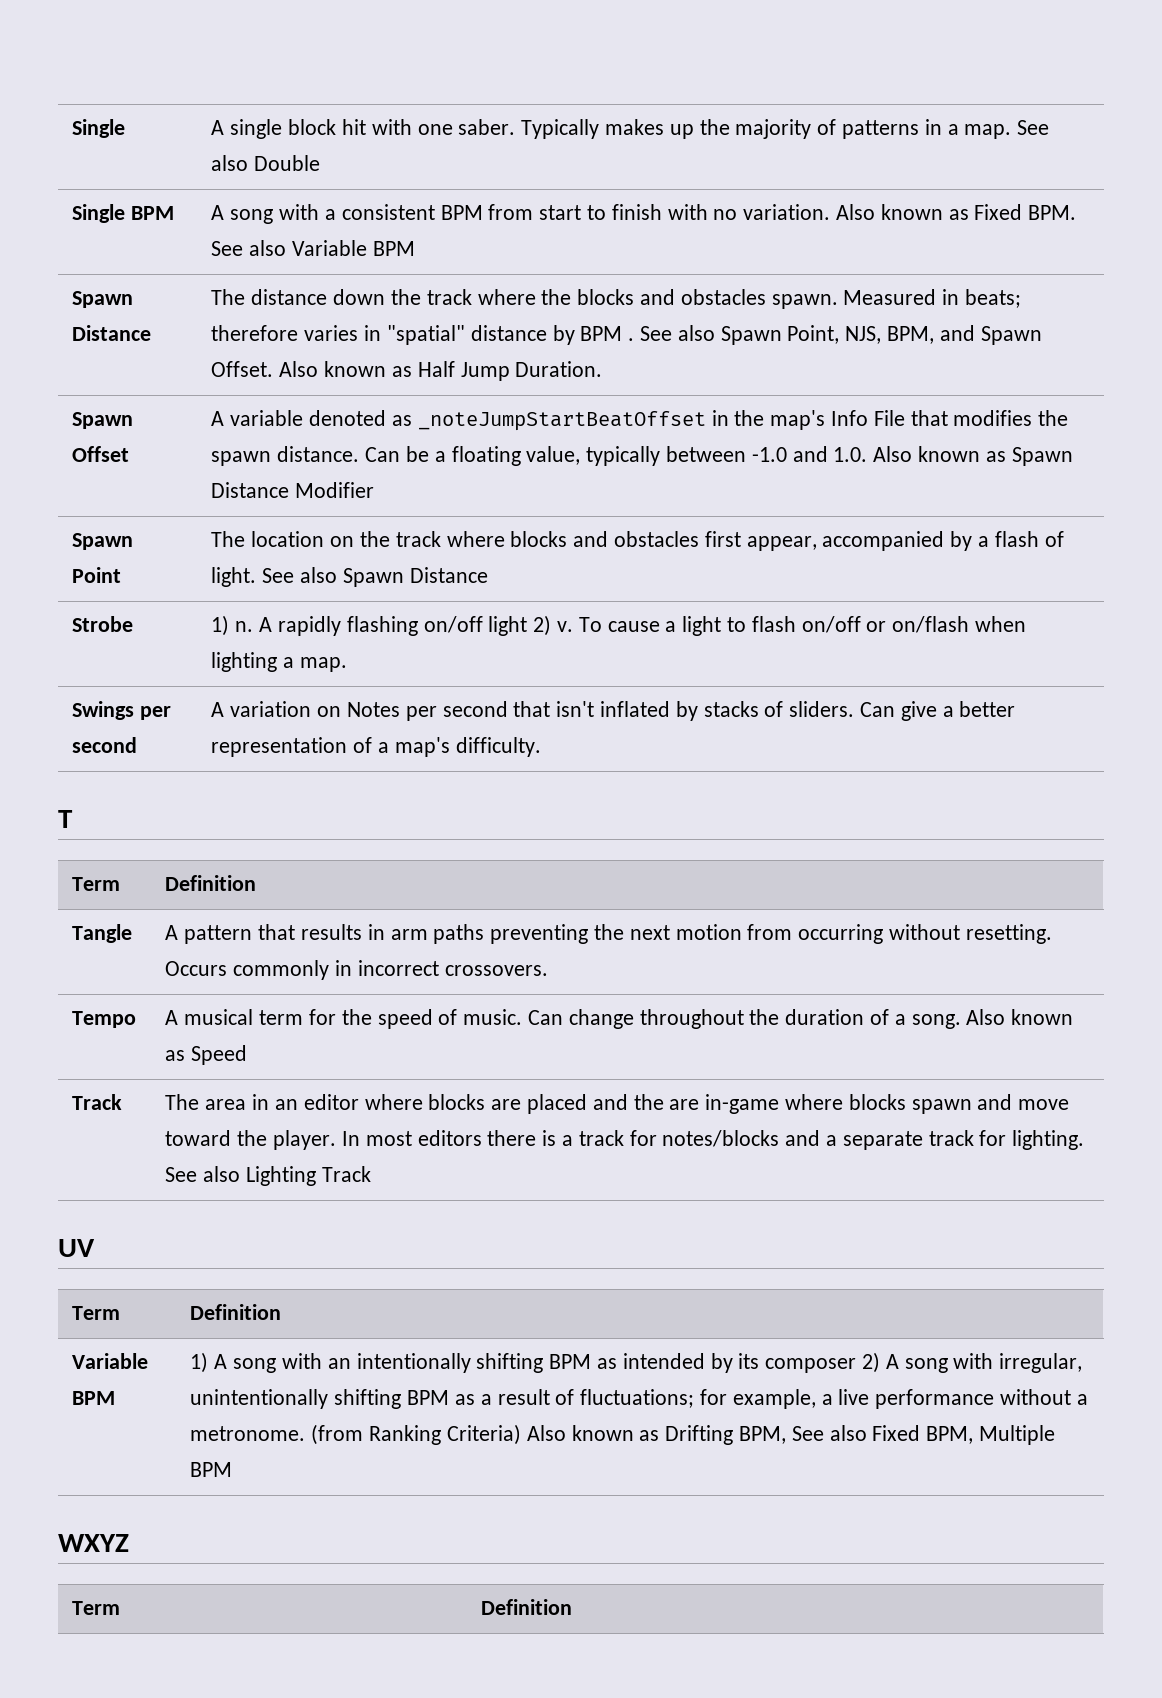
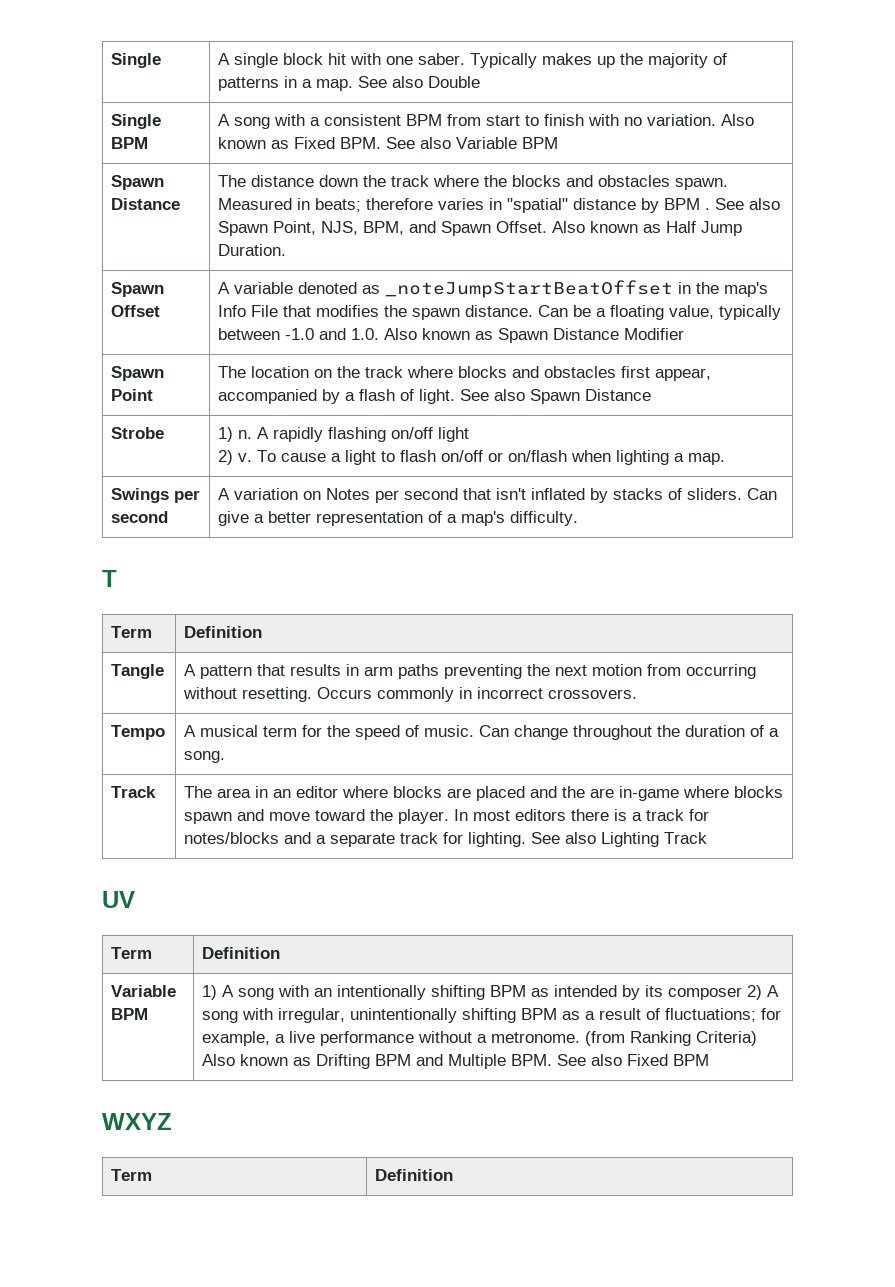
(528, 626) none -> (470, 434) //
[966,1009,1074,1025] [165,1045,248,1065] Also known as Speed -> (226, 757) none
[738,1426,786,1444] BPM, -> [375,1054,553,1069] BPM and Multiple BPM.
[926,1425,1055,1445] BPM, Multiple -> (669, 1060) none

